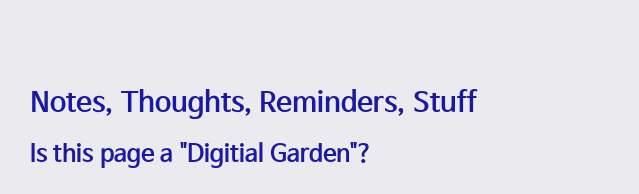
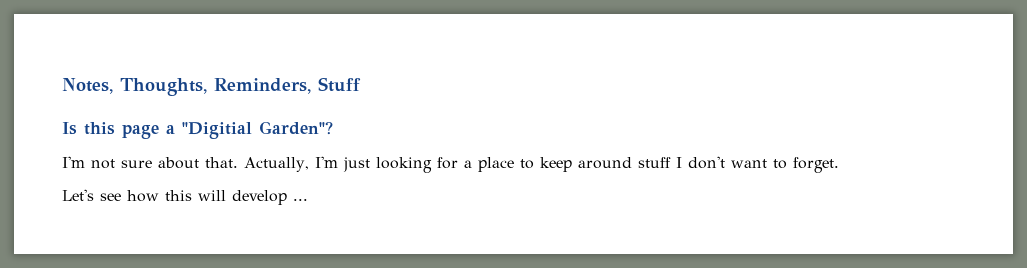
(374, 152) none -> [62,156,839,173] [62,189,308,205] // I'm not sure about that. Actually, I'm just looking for a place to keep around stuff I don't want to forget. // Let's see how this will develop ...

